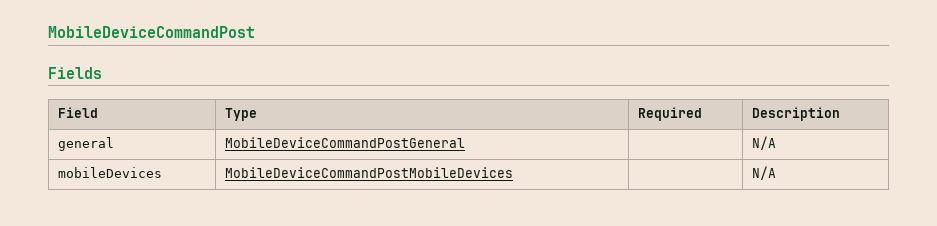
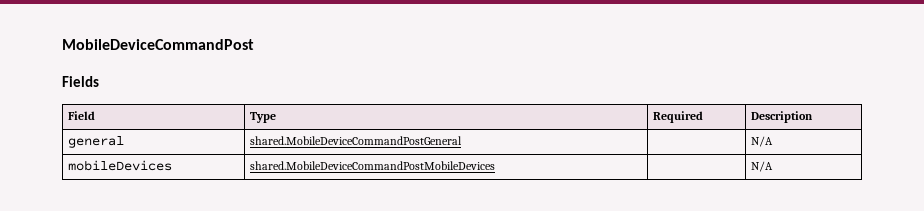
[224,137,465,148] MobileDeviceCommandPostGeneral -> [249,136,462,145] shared.MobileDeviceCommandPostGeneral
[224,167,513,178] MobileDeviceCommandPostMobileDevices -> [249,161,495,170] shared.MobileDeviceCommandPostMobileDevices

